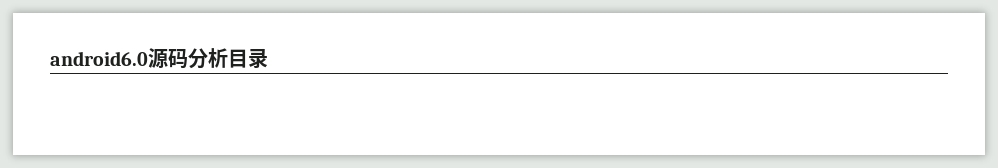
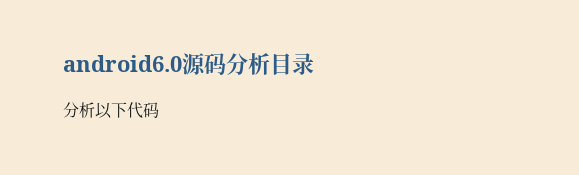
(268, 58) none -> [63,102,159,119] // 分析以下代码

